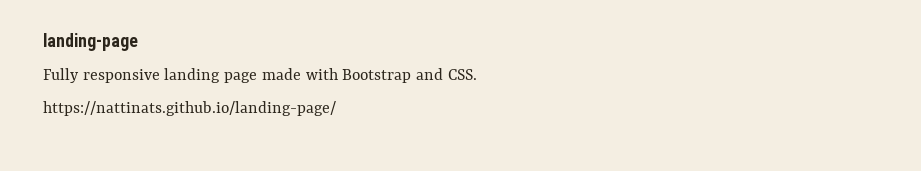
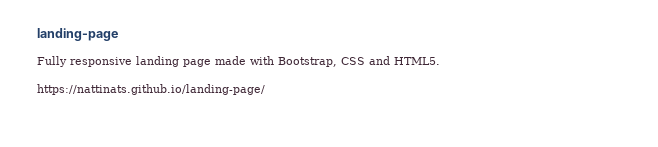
[342,68,477,83] Bootstrap and CSS. -> [278,56,440,67] Bootstrap, CSS and HTML5.

